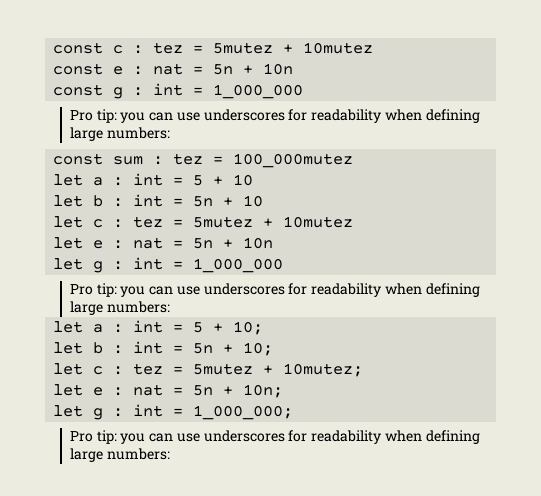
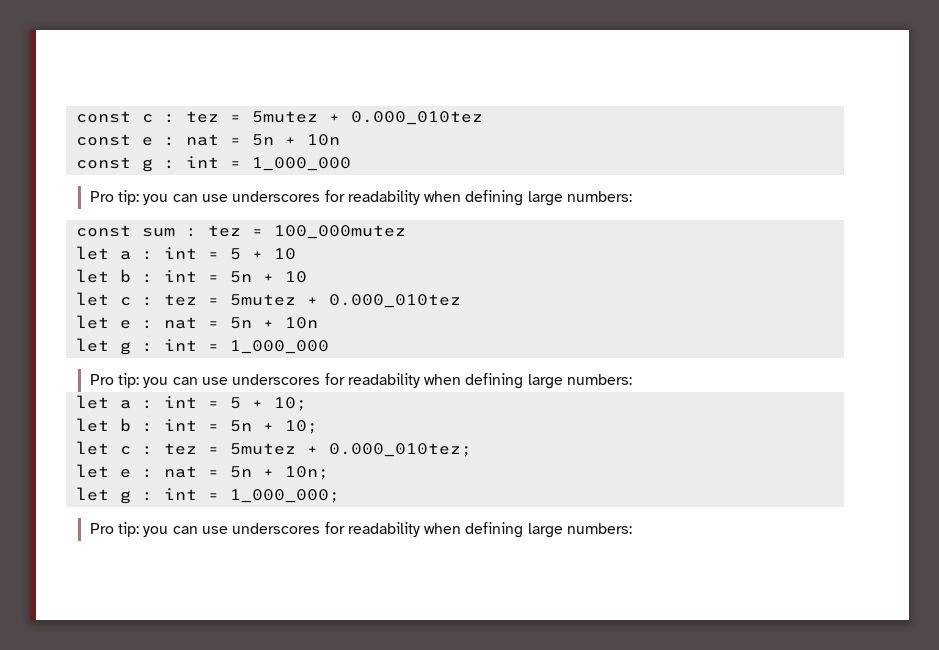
[303,42,374,54] 10mutez -> [350,111,483,125] 0.000_010tez
[283,216,354,228] 10mutez -> [328,294,461,308] 0.000_010tez
[283,363,364,377] 10mutez; -> [328,443,472,457] 0.000_010tez;

